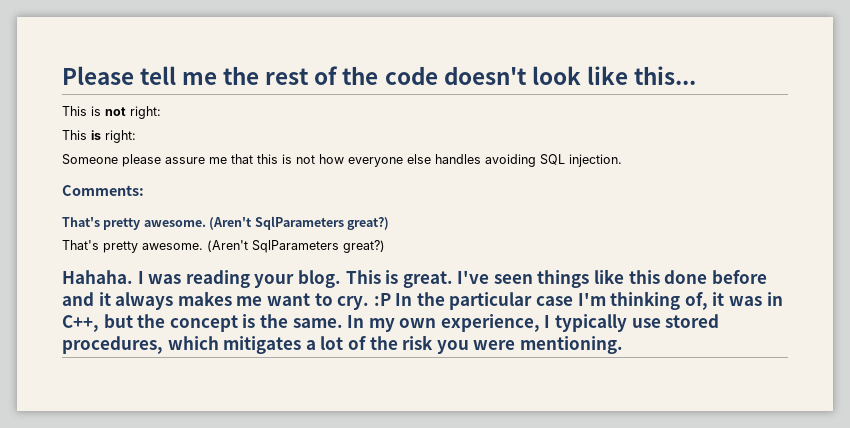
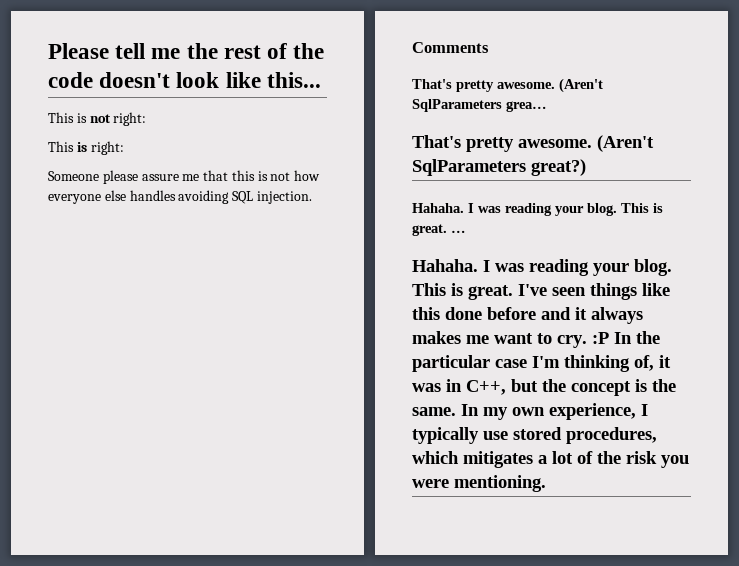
[62,185,144,196] [62,216,389,230] [62,240,385,253] Comments: // That's pretty awesome. (Aren't SqlParameters great?) // That's pretty awesome. (Aren't SqlParameters great?) -> [412,42,489,53] [412,78,603,93] [412,99,547,112] [412,135,654,152] [412,159,586,176] [412,203,663,216] [412,224,466,236] Comments // That's pretty awesome. (Aren't SqlParameters grea… // That's pretty awesome. (Aren't SqlParameters great?) // Hahaha. I was reading your blog. This is great. …

